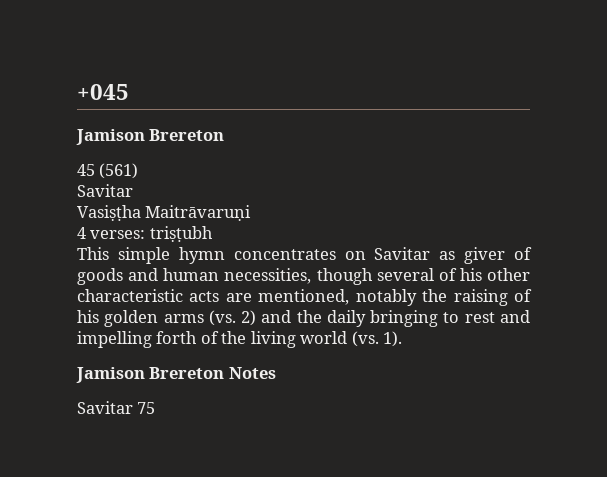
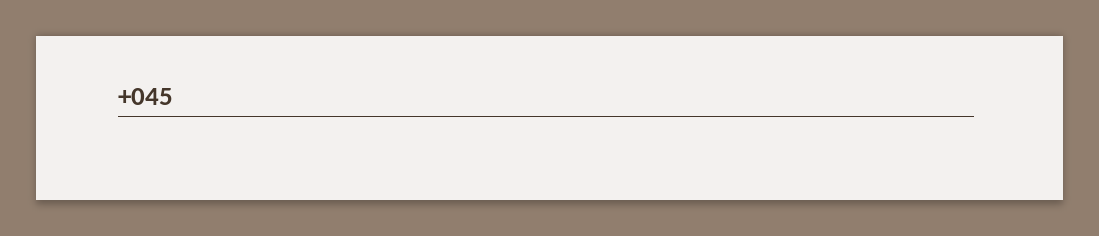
[76,129,225,145] [77,163,139,179] [77,184,133,197] [77,205,252,221] [77,226,213,242] [77,247,532,264] [77,268,530,285] [77,289,532,306] [77,310,530,327] [77,331,403,348] [76,367,276,383] [77,401,156,414] // Jamison Brereton // 45 (561) // Savitar // Vasiṣṭha Maitrāvaruṇi // 4 verses: triṣṭubh // This simple hymn concentrates on Savitar as giver of goods and human necessities, though several of his other characteristic acts are mentioned, notably the raising of his golden arms (vs. 2) and the daily bringing to rest and impelling forth of the living world (vs. 1). // Jamison Brereton Notes // Savitar 75 -> (173, 96) none

